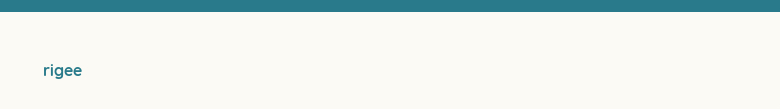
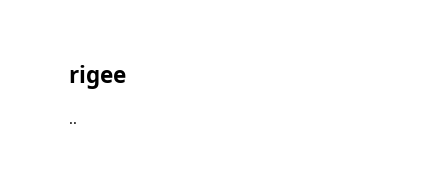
(82, 71) none -> [69,122,77,124] // ..

